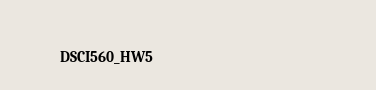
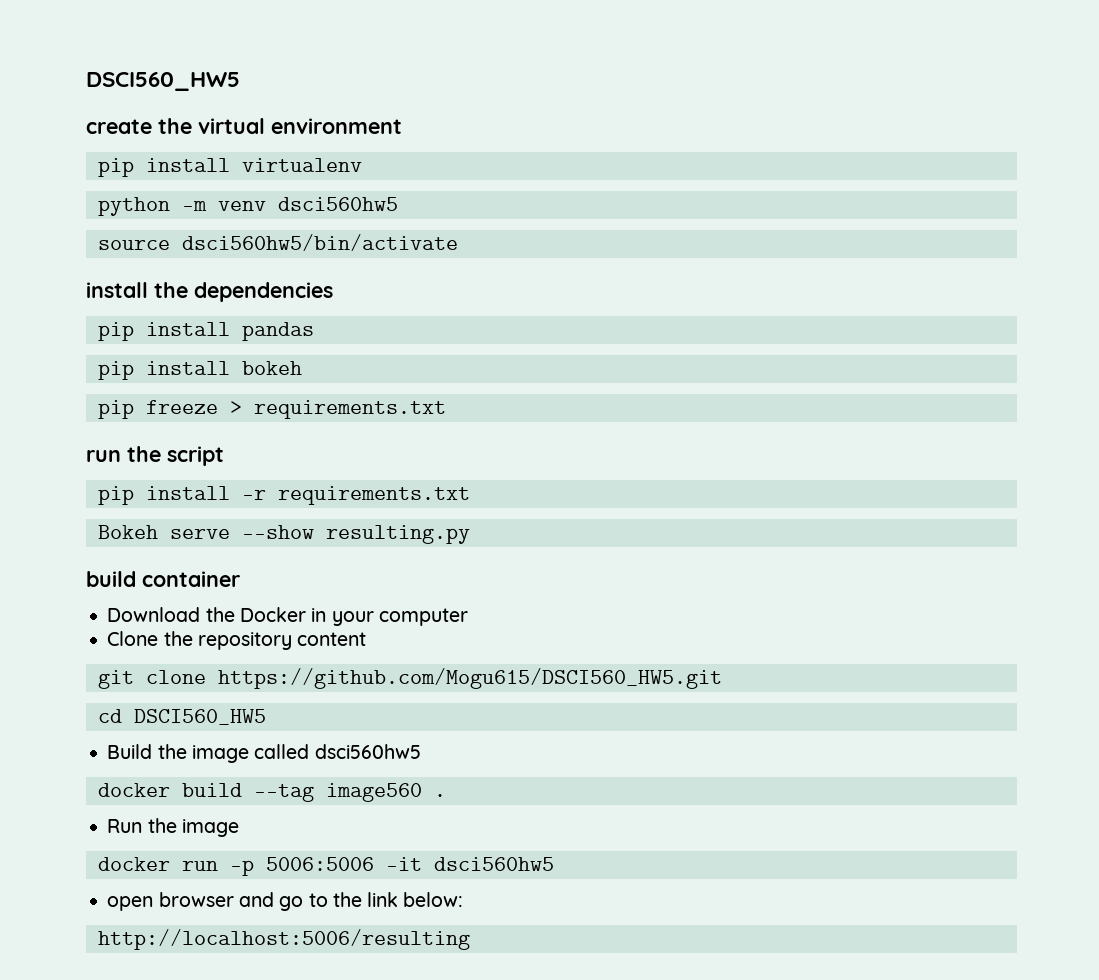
[60,51,153,64] DSCI560_HW5 -> [86,72,240,91] [86,118,402,134] [97,158,362,177] [97,197,398,216] [97,234,458,251] [86,282,333,302] [97,322,314,341] [97,361,302,380] [97,400,446,419] [86,446,224,466] [97,486,470,505] [97,525,470,544] [86,571,240,587] [107,607,468,626] [107,631,367,650] [97,668,722,689] [97,709,266,725] [107,744,421,763] [97,783,446,802] [107,818,239,837] [97,857,554,876] [107,892,464,911] [97,929,470,950] DSCI560_HW5 // create the virtual environment // pip install virtualenv // python -m venv dsci560hw5 // source dsci560hw5/bin/activate // install the dependencies // pip install pandas // pip install bokeh // pip freeze > requirements.txt // run the script // pip install -r requirements.txt // Bokeh serve --show resulting.py // build container // Download the Docker in your computer // Clone the repository content // git clone https://github.com/Mogu615/DSCI560_HW5.git // cd DSCI560_HW5 // Build the image called dsci560hw5 // docker build --tag image560 . // Run the image // docker run -p 5006:5006 -it dsci560hw5 // open browser and go to the link below: // http://localhost:5006/resulting

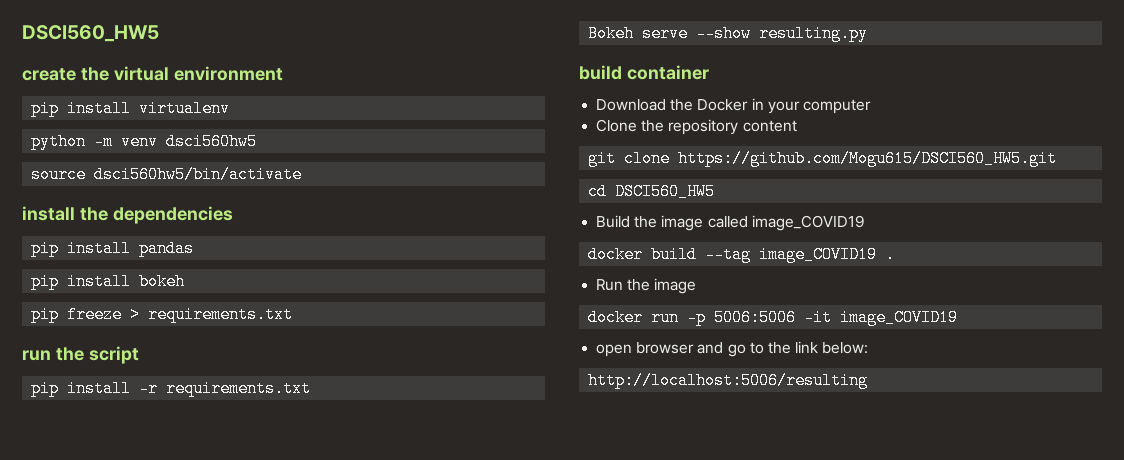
[314,744,421,759] dsci560hw5 -> [751,215,865,231] image_COVID19
[325,783,422,802] image560 -> [759,246,878,263] image_COVID19
[433,857,554,871] dsci560hw5 -> [840,309,959,326] image_COVID19

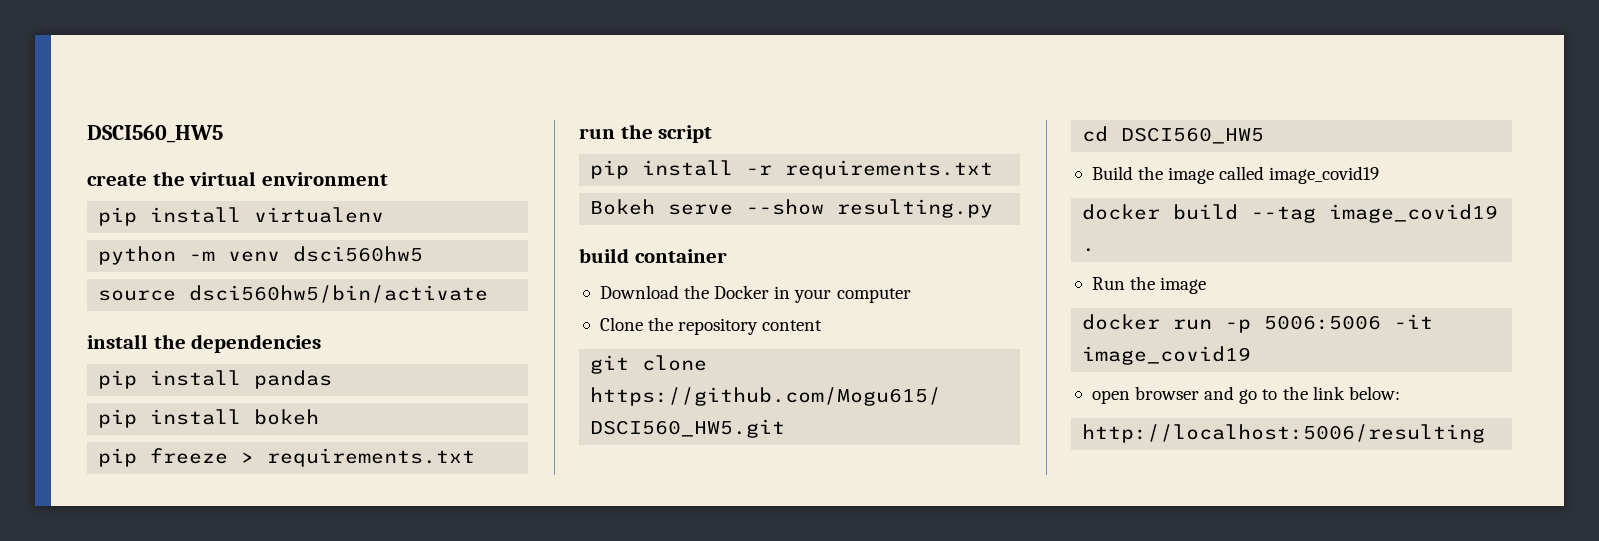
[751,215,865,231] image_COVID19 -> [1269,166,1380,184] image_covid19
[759,246,878,263] image_COVID19 -> [1329,204,1499,223] image_covid19
[840,309,959,326] image_COVID19 -> [1082,346,1252,365] image_covid19

